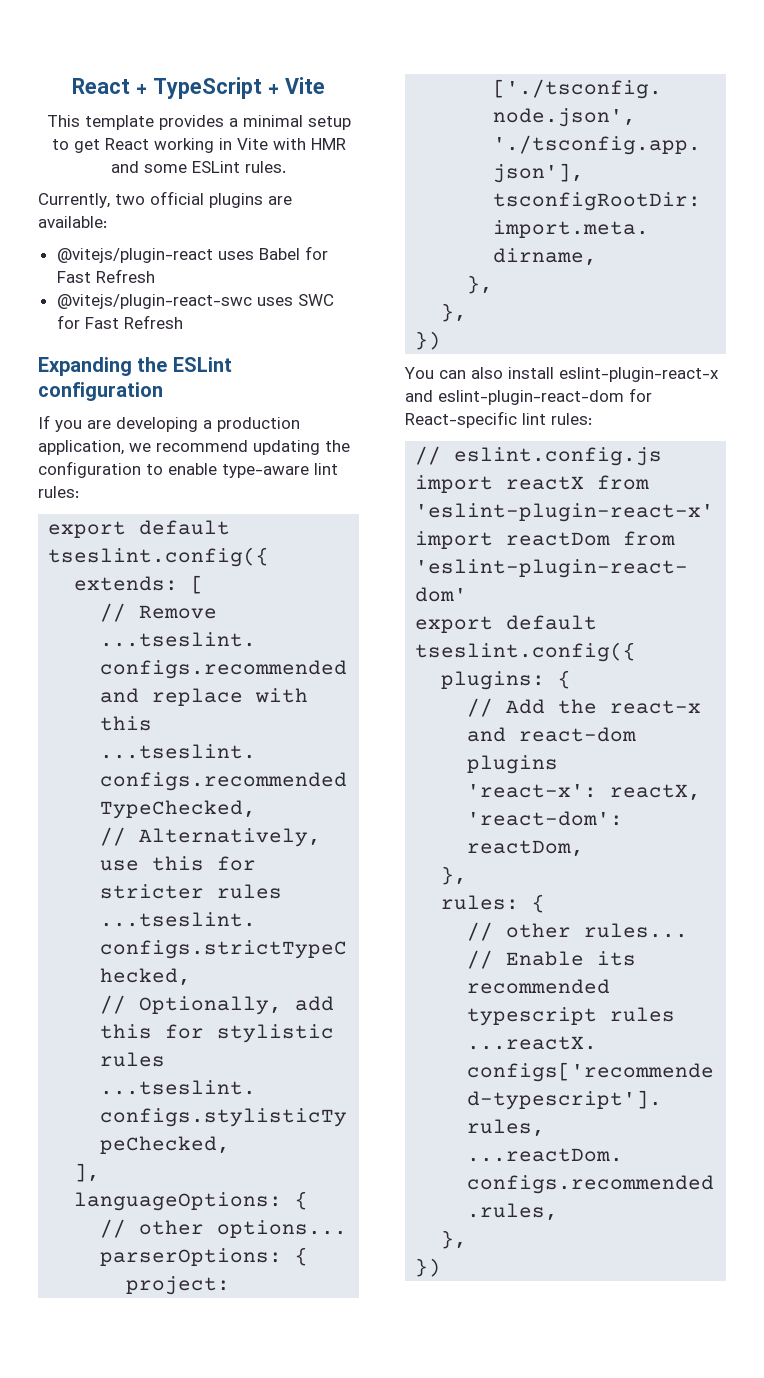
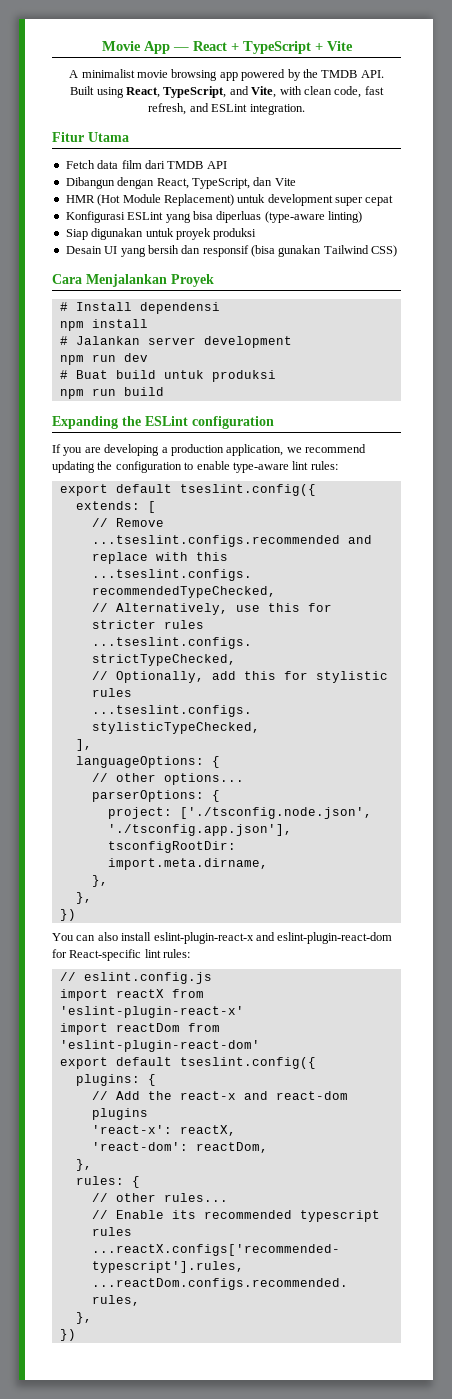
(72, 86) none -> [101,41,189,54] Movie App —
[46,115,351,130] [51,138,346,153] [111,161,286,173] [38,191,292,208] [38,216,107,228] [56,246,328,263] [56,269,155,283] [56,294,334,309] [56,315,183,329] This template provides a minimal setup to get React working in Vite with HMR and some ESLint rules. // Currently, two official plugins are available: // @vitejs/plugin-react uses Babel for Fast Refresh // @vitejs/plugin-react-swc uses SWC for Fast Refresh -> [69,69,384,81] [70,86,384,98] [148,103,305,115] [52,132,129,142] [65,160,227,169] [65,177,296,189] [65,194,394,206] [65,211,362,223] [65,228,257,240] [65,245,398,257] [52,274,214,287] [59,302,220,314] [59,319,148,331] [59,336,292,348] [59,353,148,365] [59,370,276,382] [59,387,164,399] A minimalist movie browsing app powered by the TMDB API. // Built using React, TypeScript, and Vite, with clean code, fast refresh, and ESLint integration. // Fitur Utama // Fetch data film dari TMDB API // Dibangun dengan React, TypeScript, dan Vite // HMR (Hot Module Replacement) untuk development super cepat // Konfigurasi ESLint yang bisa diperluas (type-aware linting) // Siap digunakan untuk proyek produksi // Desain UI yang bersih dan responsif (bisa gunakan Tailwind CSS) // Cara Menjalankan Proyek // # Install dependensi // npm install // # Jalankan server development // npm run dev // # Buat build untuk produksi // npm run build

